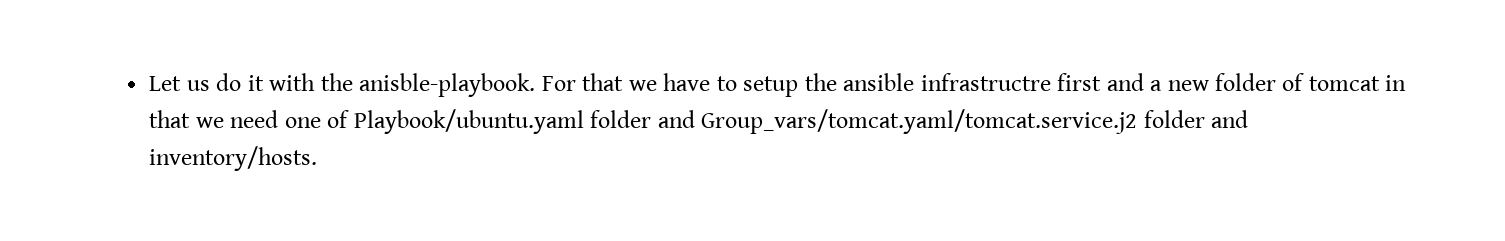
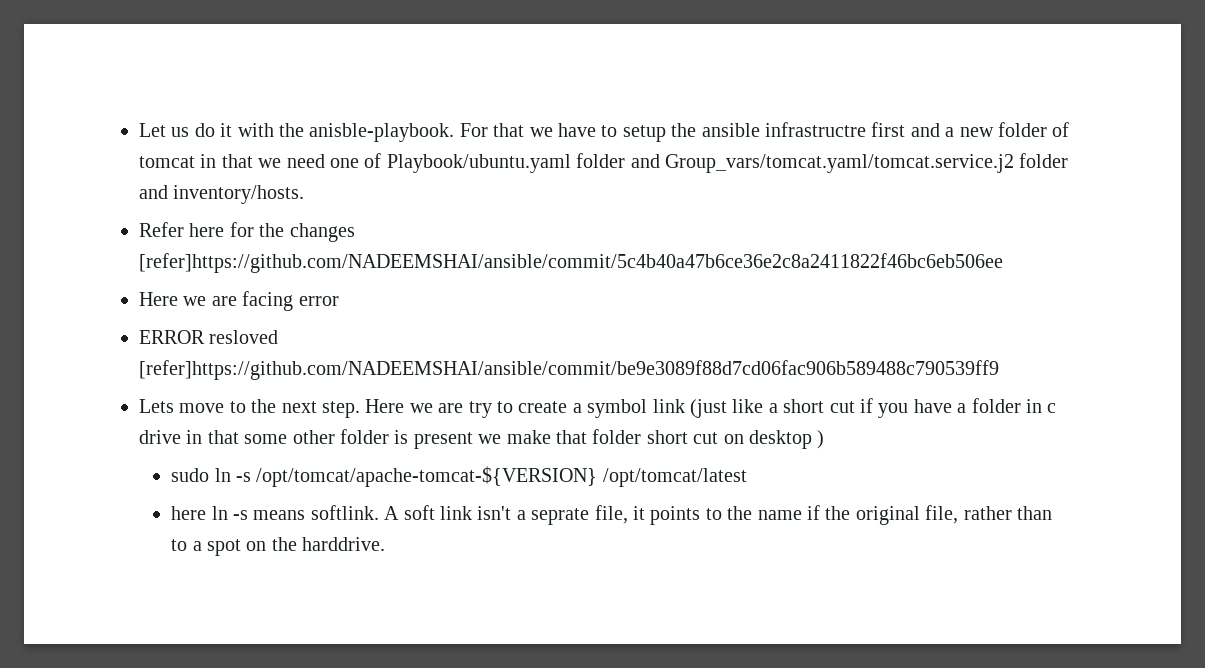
(318, 158) none -> [139,222,355,242] [139,253,1003,273] [139,291,339,311] [139,330,279,344] [139,360,999,380] [139,398,1057,418] [139,429,825,449] [171,466,747,487] [171,505,1053,525] [171,537,386,556] // Refer here for the changes [refer]https://github.com/NADEEMSHAI/ansible/commit/5c4b40a47b6ce36e2c8a2411822f46bc6eb506ee // Here we are facing error // ERROR resloved [refer]https://github.com/NADEEMSHAI/ansible/commit/be9e3089f88d7cd06fac906b589488c790539ff9 // Lets move to the next step. Here we are try to create a symbol link (just like a short cut if you have a folder in c drive in that some other folder is present we make that folder short cut on desktop ) // sudo ln -s /opt/tomcat/apache-tomcat-${VERSION} /opt/tomcat/latest // here ln -s means softlink. A soft link isn't a seprate file, it points to the name if the original file, rather than to a spot on the harddrive.

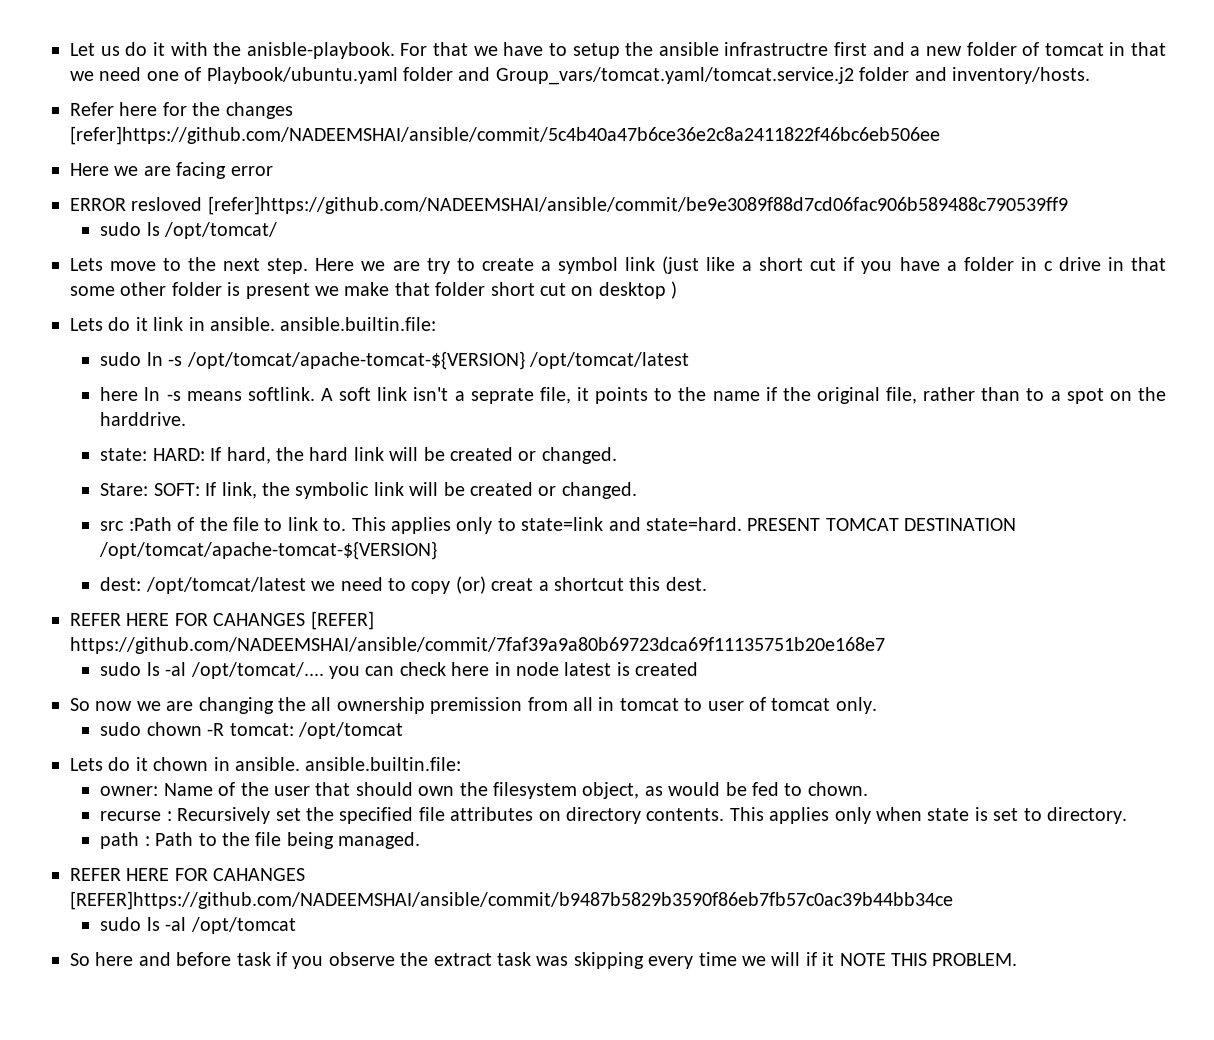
(999, 370) none -> [100,222,278,239] // sudo ls /opt/tomcat/
(825, 439) none -> [70,317,437,331] // Lets do it link in ansible. ansible.builtin.file:
(386, 544) none -> [100,447,617,464] [100,482,637,499] [100,517,1017,534] [99,541,438,560] [100,576,707,594] [70,611,374,630] [70,637,885,654] [100,662,699,679] [70,697,877,714] [100,722,403,739] [70,757,462,771] [100,782,868,799] [100,807,1127,824] [100,832,421,849] [70,868,306,881] [70,891,953,910] [100,917,296,934] [70,952,1018,969] // state: HARD: If hard, the hard link will be created or changed. // Stare: SOFT: If link, the symbolic link will be created or changed. // src :Path of the file to link to. This applies only to state=link and state=hard. PRESENT TOMCAT DESTINATION /opt/tomcat/apache-tomcat-${VERSION} // dest: /opt/tomcat/latest we need to copy (or) creat a shortcut this dest. // REFER HERE FOR CAHANGES [REFER] https://github.com/NADEEMSHAI/ansible/commit/7faf39a9a80b69723dca69f11135751b20e168e7 // sudo ls -al /opt/tomcat/.... you can check here in node latest is created // So now we are changing the all ownership premission from all in tomcat to user of tomcat only. // sudo chown -R tomcat: /opt/tomcat // Lets do it chown in ansible. ansible.builtin.file: // owner: Name of the user that should own the filesystem object, as would be fed to chown. // recurse : Recursively set the specified file attributes on directory contents. This applies only when state is set to directory. // path : Path to the file being managed. // REFER HERE FOR CAHANGES [REFER]https://github.com/NADEEMSHAI/ansible/commit/b9487b5829b3590f86eb7fb57c0ac39b44bb34ce // sudo ls -al /opt/tomcat // So here and before task if you observe the extract task was skipping every time we will if it NOTE THIS PROBLEM.

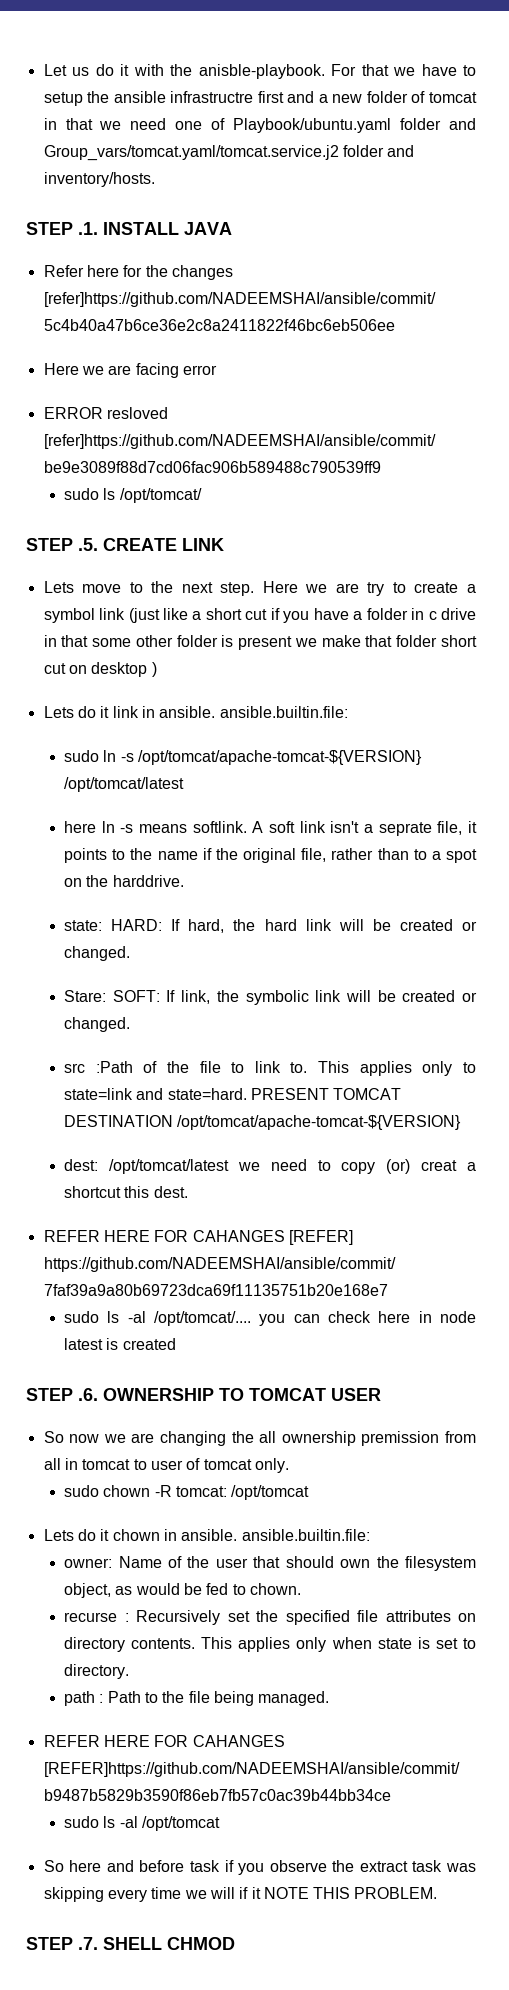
(1090, 75) none -> [26,222,232,235] // STEP .1. INSTALL JAVA
(278, 230) none -> [26,538,224,551] // STEP .5. CREATE LINK
(699, 669) none -> [26,1388,381,1401] // STEP .6. OWNERSHIP TO TOMCAT USER
(1018, 959) none -> [26,1937,235,1950] // STEP .7. SHELL CHMOD

